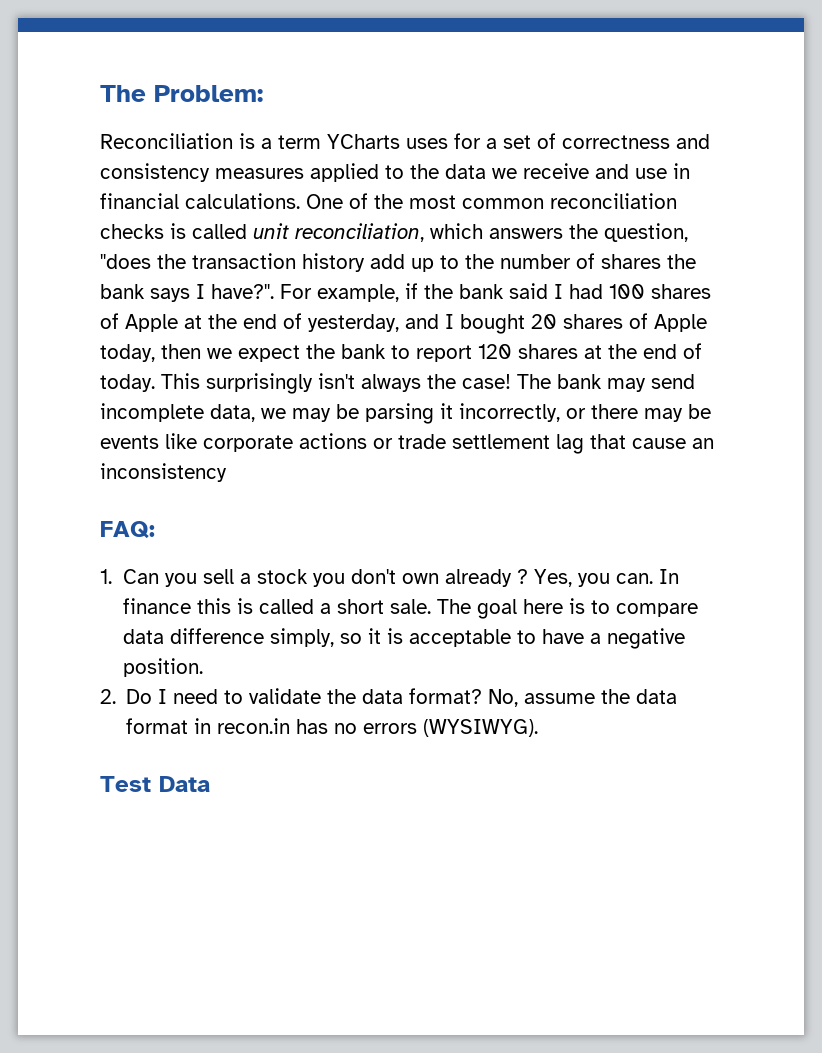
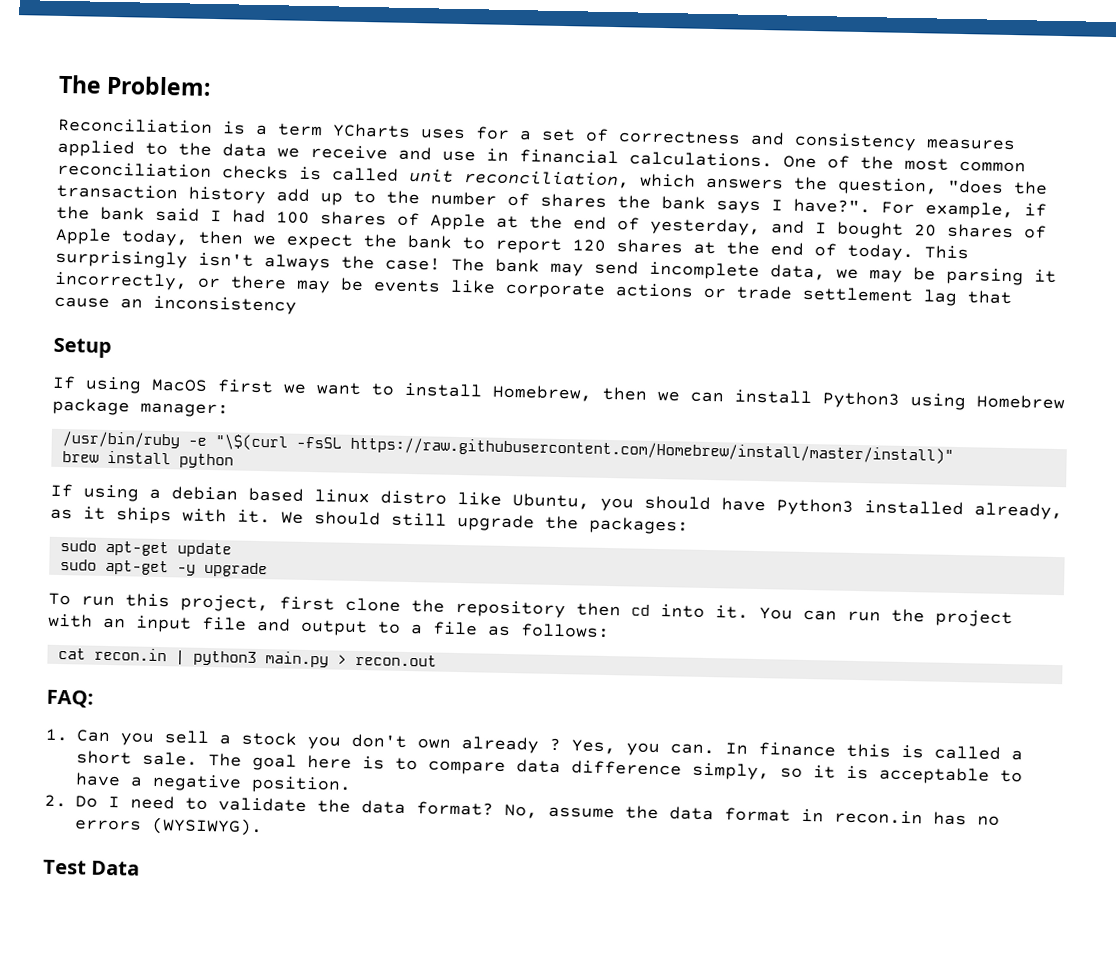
(227, 472) none -> [53,337,112,359] [52,375,1065,411] [52,397,229,418] [61,431,954,464] [61,450,234,469] [50,483,1063,521] [50,506,689,535] [59,540,232,558] [59,558,268,578] [48,592,1013,628] [48,613,610,639] [57,647,437,668] // Setup // If using MacOS first we want to install Homebrew, then we can install Python3 using Homebrew package manager: // /usr/bin/ruby -e "\$(curl -fsSL https://raw.githubusercontent.com/Homebrew/install/master/install)" // brew install python // If using a debian based linux distro like Ubuntu, you should have Python3 installed already, as it ships with it. We should still upgrade the packages: // sudo apt-get update // sudo apt-get -y upgrade // To run this project, first clone the repository then cd into it. You can run the project with an input file and output to a file as follows: // cat recon.in | python3 main.py > recon.out

